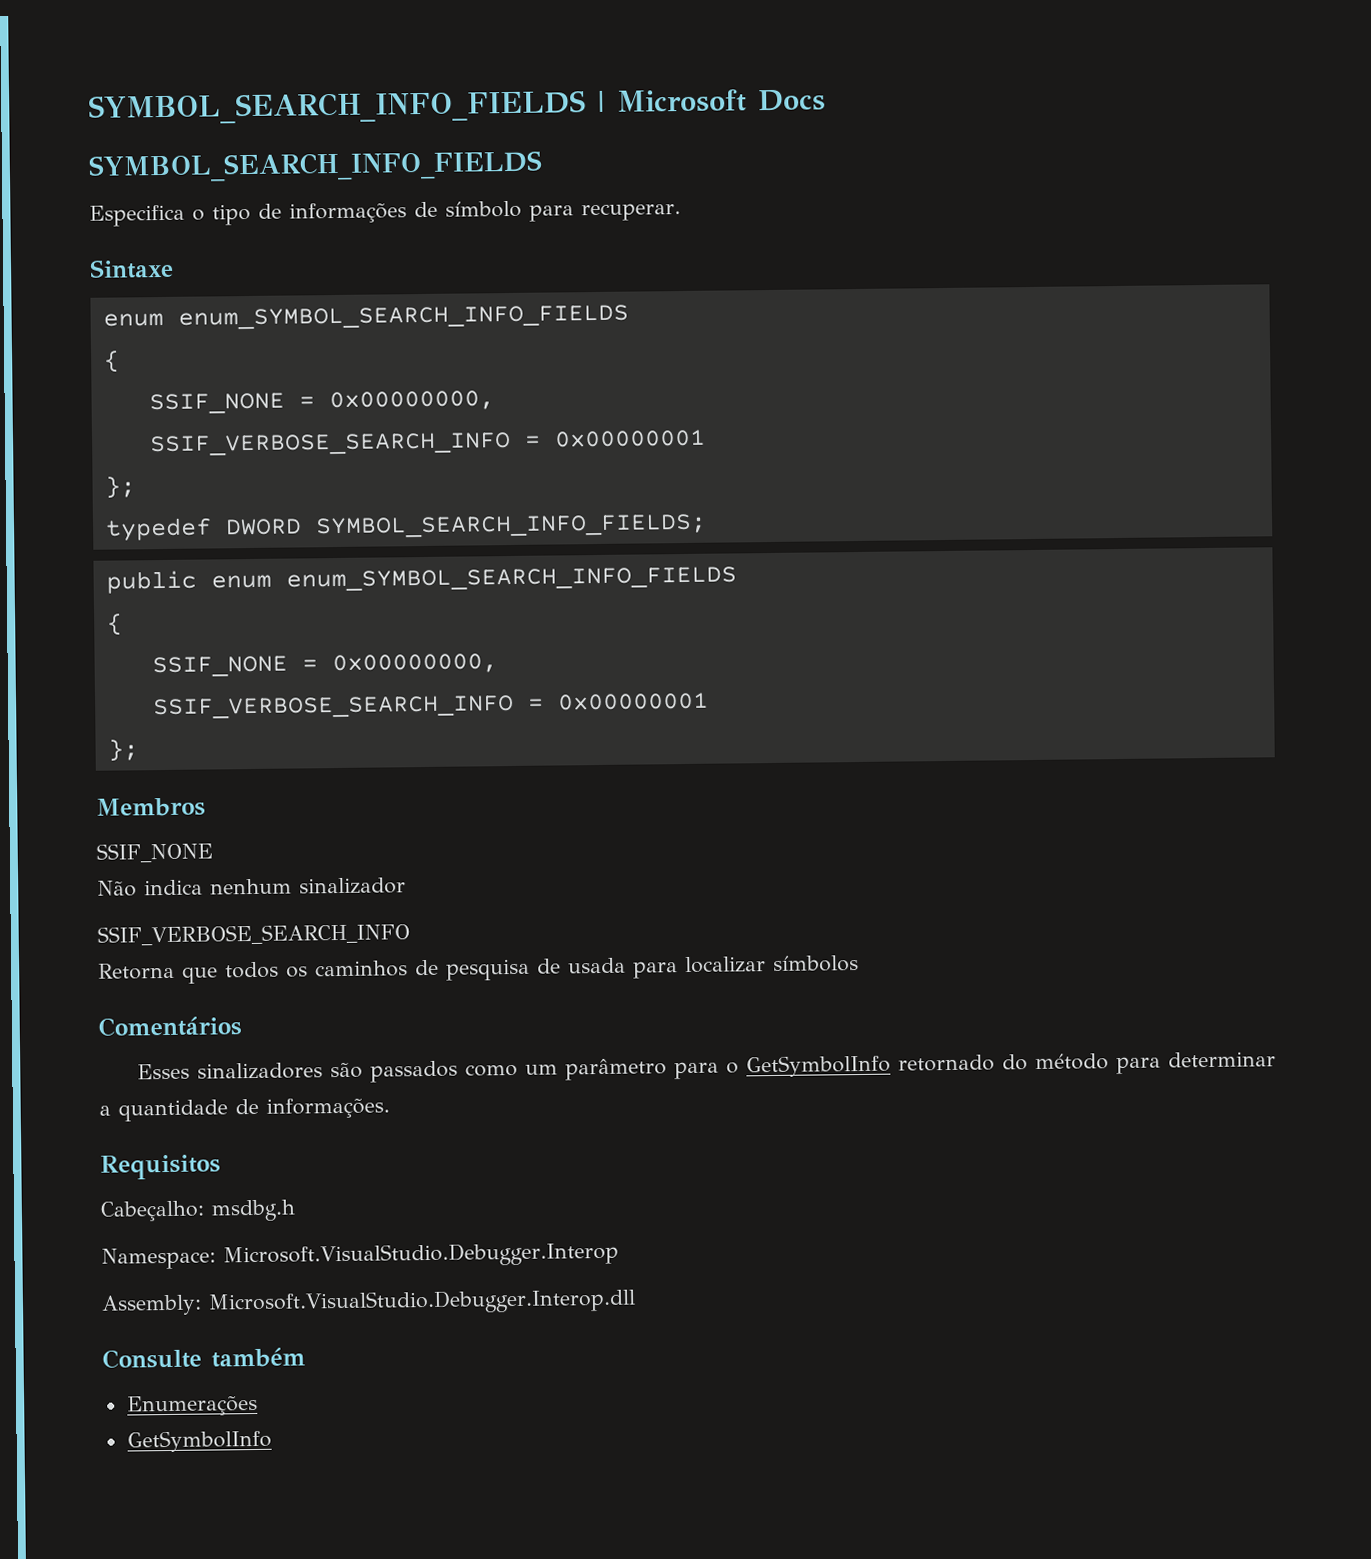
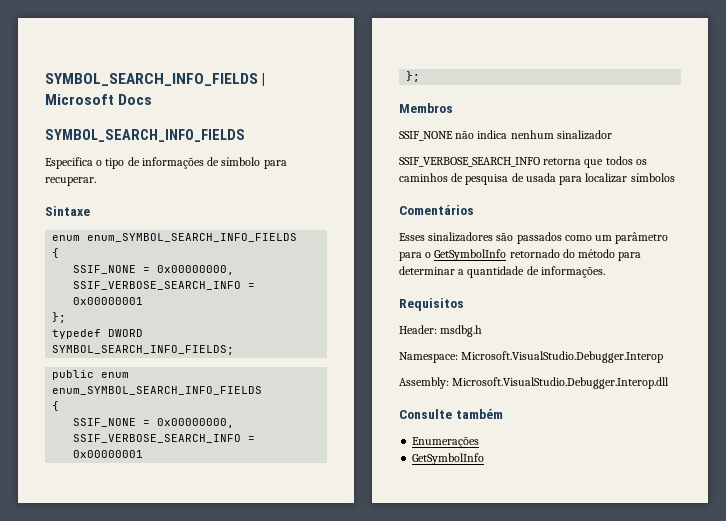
[97,880,137,897] // Não -> [455,131,475,139] não
[98,962,175,980] // Retorna -> [543,158,582,165] retorna
[100,1200,205,1222] Cabeçalho: -> [399,325,437,334] Header:

